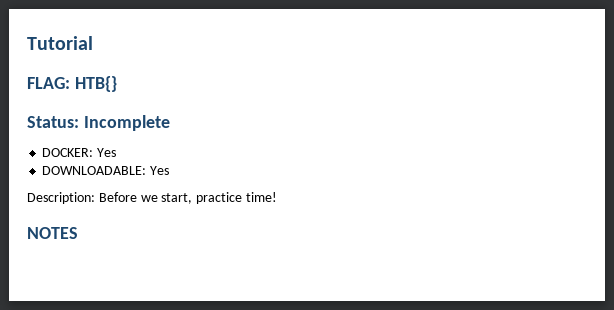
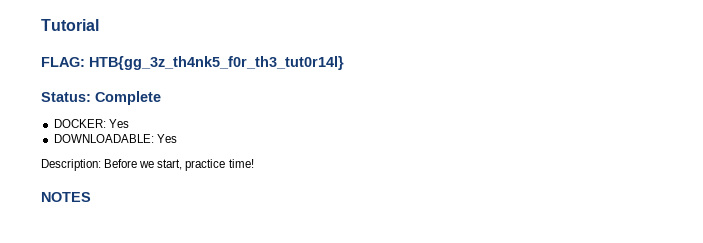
[74,76,117,92] HTB{} -> [89,56,344,70] HTB{gg_3z_th4nk5_f0r_th3_tut0r14l}
[83,115,170,131] Incomplete -> [95,91,161,105] Complete

